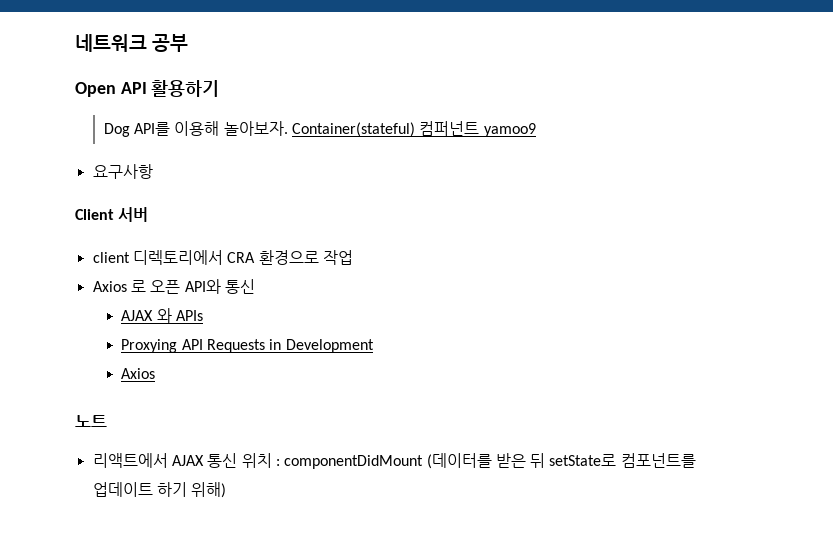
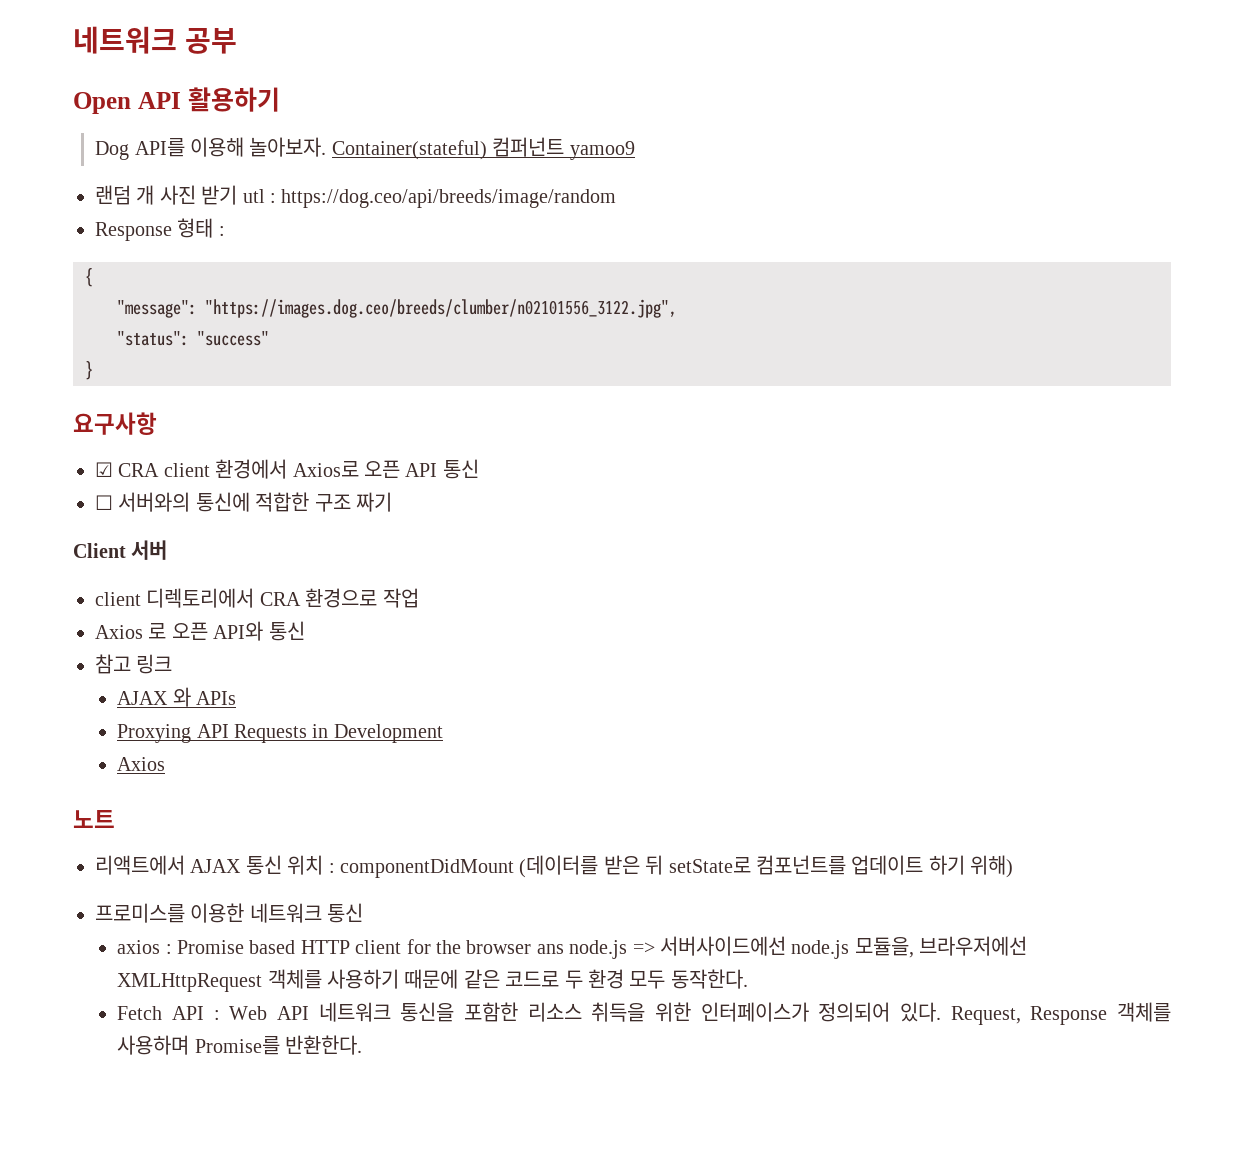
[92,164,153,179] 요구사항 -> [95,185,617,208] [95,218,225,241] [85,268,93,287] [117,299,677,318] [117,331,269,346] [85,361,93,380] [73,412,157,435] [95,459,479,479] [95,492,392,512] 랜덤 개 사진 받기 utl : https://dog.ceo/api/breeds/image/random // Response 형태 : // { // "message": "https://images.dog.ceo/breeds/clumber/n02101556_3122.jpg", // "status": "success" // } // 요구사항 // ☑ CRA client 환경에서 Axios로 오픈 API 통신 // ☐ 서버와의 통신에 적합한 구조 짜기
(255, 286) none -> [95,654,173,674] // 참고 링크
(227, 490) none -> [95,903,364,923] [117,936,1028,959] [117,969,748,992] [117,1002,1171,1025] [117,1035,362,1055] // 프로미스를 이용한 네트워크 통신 // axios : Promise based HTTP client for the browser ans node.js => 서버사이드에선 node.js 모듈을, 브라우저에선 XMLHttpRequest 객체를 사용하기 때문에 같은 코드로 두 환경 모두 동작한다. // Fetch API : Web API 네트워크 통신을 포함한 리소스 취득을 위한 인터페이스가 정의되어 있다. Request, Response 객체를 사용하며 Promise를 반환한다.

